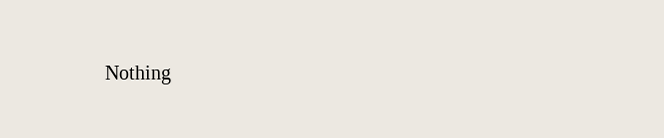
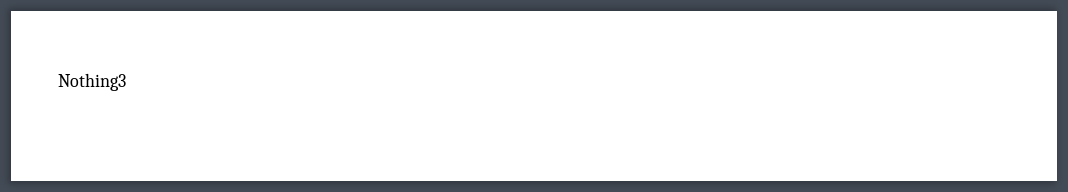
[104,65,172,85] Nothing -> [58,73,126,91] Nothing3

